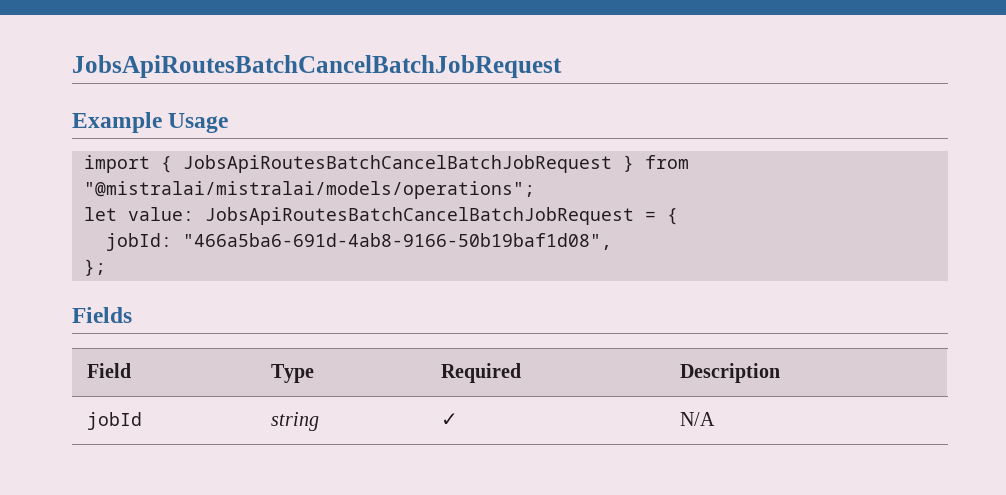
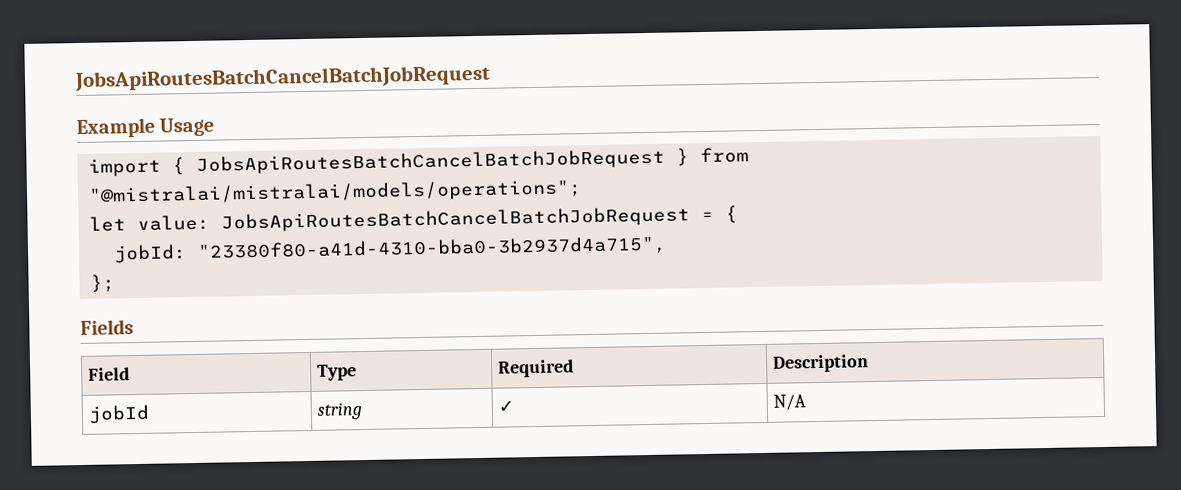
[183,233,612,250] "466a5ba6-691d-4ab8-9166-50b19baf1d08", -> [196,235,667,261] "23380f80-a41d-4310-bba0-3b2937d4a715",

